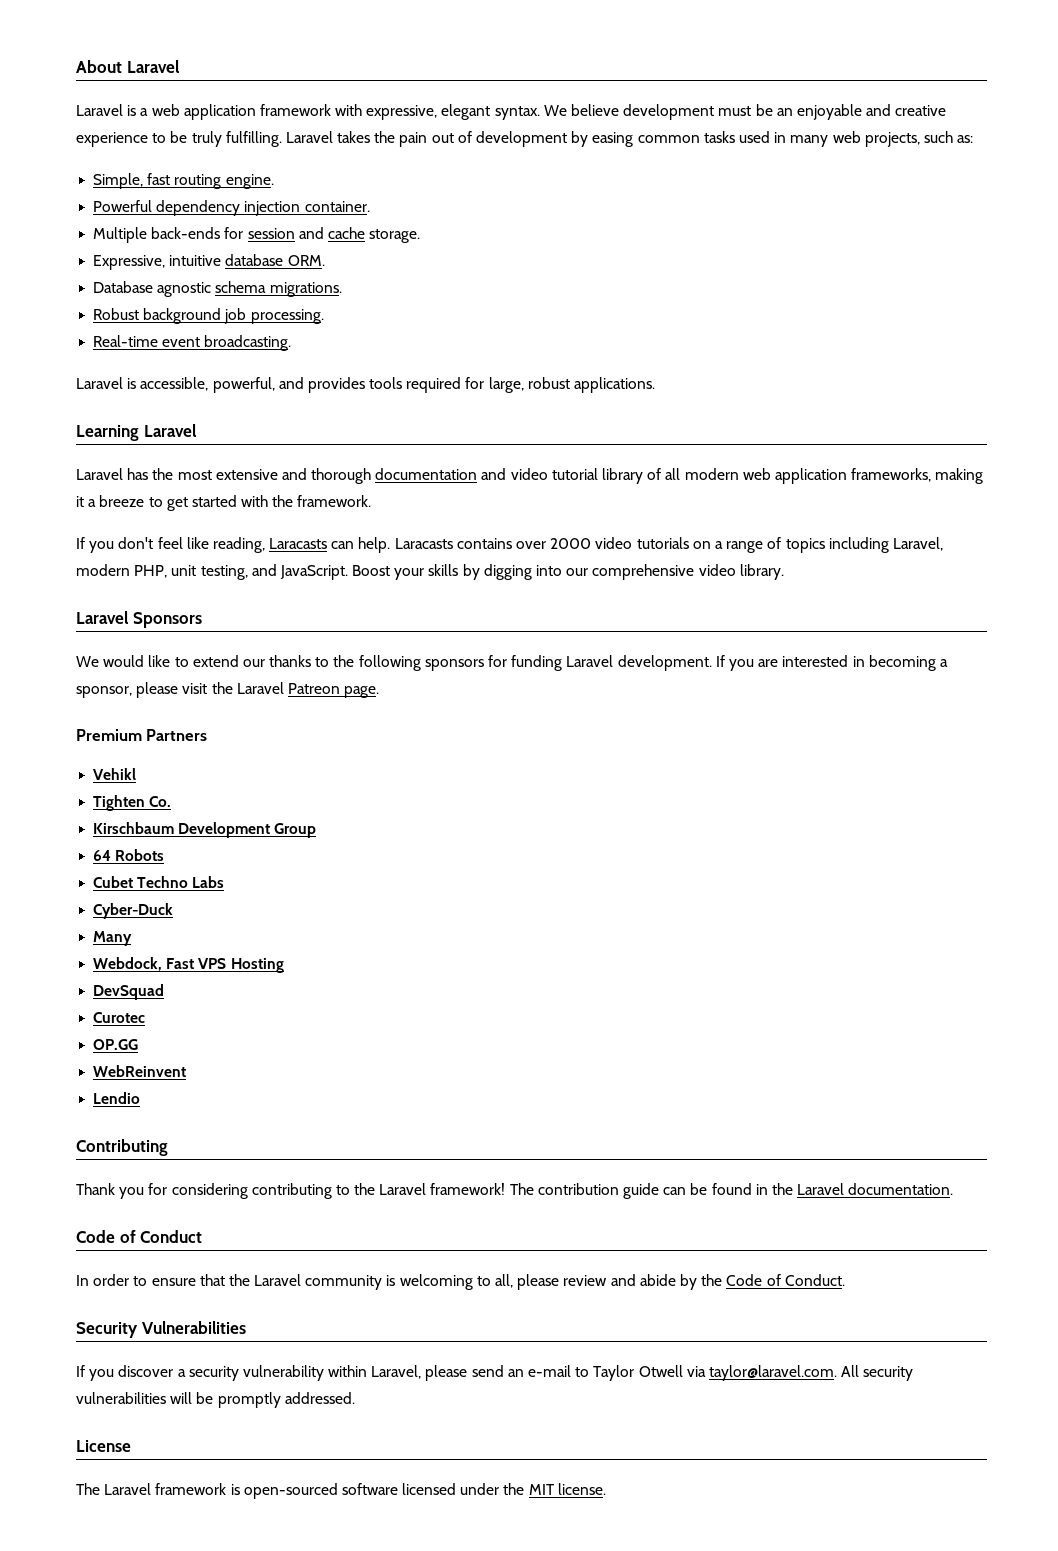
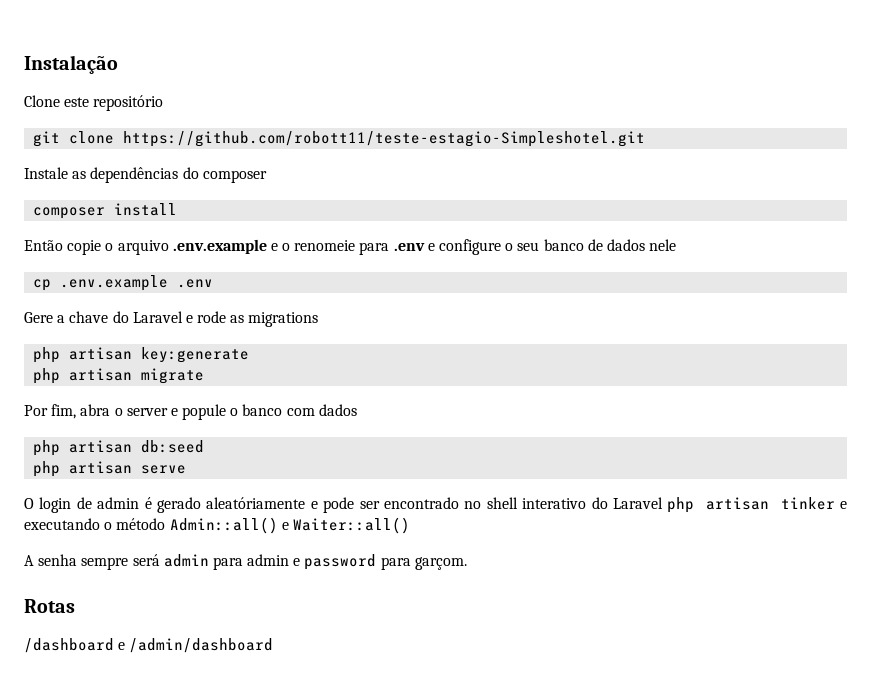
[76,60,180,73] [76,104,947,120] [76,131,974,147] [93,173,274,189] [93,200,370,216] [93,227,421,243] [93,254,325,270] [93,281,342,297] [93,308,324,324] [93,335,292,351] [76,377,656,393] [76,424,197,441] [76,468,984,484] [76,495,372,511] [76,537,943,553] [76,564,784,580] [76,611,202,628] [76,655,948,671] [76,682,380,698] [76,729,208,741] [93,768,137,780] [93,795,172,811] [93,822,317,838] [93,849,165,861] [93,876,225,888] [93,903,174,919] [93,931,133,946] [93,957,284,973] [93,984,165,1000] [93,1012,146,1023] [93,1039,139,1050] [93,1065,187,1077] [93,1092,141,1104] [76,1139,168,1156] [76,1183,954,1199] [76,1230,203,1243] [76,1274,845,1290] [76,1321,246,1338] [76,1365,914,1381] [76,1392,355,1408] [76,1440,131,1452] [76,1483,606,1499] About Laravel // Laravel is a web application framework with expressive, elegant syntax. We believe development must be an enjoyable and creative experience to be truly fulfilling. Laravel takes the pain out of development by easing common tasks used in many web projects, such as: // Simple, fast routing engine. // Powerful dependency injection container. // Multiple back-ends for session and cache storage. // Expressive, intuitive database ORM. // Database agnostic schema migrations. // Robust background job processing. // Real-time event broadcasting. // Laravel is accessible, powerful, and provides tools required for large, robust applications. // Learning Laravel // Laravel has the most extensive and thorough documentation and video tutorial library of all modern web application frameworks, making it a breeze to get started with the framework. // If you don't feel like reading, Laracasts can help. Laracasts contains over 2000 video tutorials on a range of topics including Laravel, modern PHP, unit testing, and JavaScript. Boost your skills by digging into our comprehensive video library. // Laravel Sponsors // We would like to extend our thanks to the following sponsors for funding Laravel development. If you are interested in becoming a sponsor, please visit the Laravel Patreon page. // Premium Partners // Vehikl // Tighten Co. // Kirschbaum Development Group // 64 Robots // Cubet Techno Labs // Cyber-Duck // Many // Webdock, Fast VPS Hosting // DevSquad // Curotec // OP.GG // WebReinvent // Lendio // Contributing // Thank you for considering contributing to the Laravel framework! The contribution guide can be found in the Laravel documentation. // Code of Conduct // In order to ensure that the Laravel community is welcoming to all, please review and abide by the Code of Conduct. // Security Vulnerabilities // If you discover a security vulnerability within Laravel, please send an e-mail to Taylor Otwell via taylor@laravel.com. All security vulnerabilities will be promptly addressed. // License // The Laravel framework is open-sourced software licensed under the MIT license. -> [24,55,118,74] [24,95,164,111] [33,131,646,147] [24,167,267,183] [33,203,178,219] [24,239,677,255] [33,275,214,291] [24,311,319,327] [33,347,250,363] [33,368,205,384] [24,404,357,420] [33,440,205,456] [33,461,187,477] [24,497,848,513] [24,517,410,534] [24,554,467,570] [24,599,75,613] [24,638,274,653] Instalação // Clone este repositório // git clone https://github.com/robott11/teste-estagio-Simpleshotel.git // Instale as dependências do composer // composer install // Então copie o arquivo .env.example e o renomeie para .env e configure o seu banco de dados nele // cp .env.example .env // Gere a chave do Laravel e rode as migrations // php artisan key:generate // php artisan migrate // Por fim, abra o server e popule o banco com dados // php artisan db:seed // php artisan serve // O login de admin é gerado aleatóriamente e pode ser encontrado no shell interativo do Laravel php artisan tinker e executando o método Admin::all() e Waiter::all() // A senha sempre será admin para admin e password para garçom. // Rotas // /dashboard e /admin/dashboard

